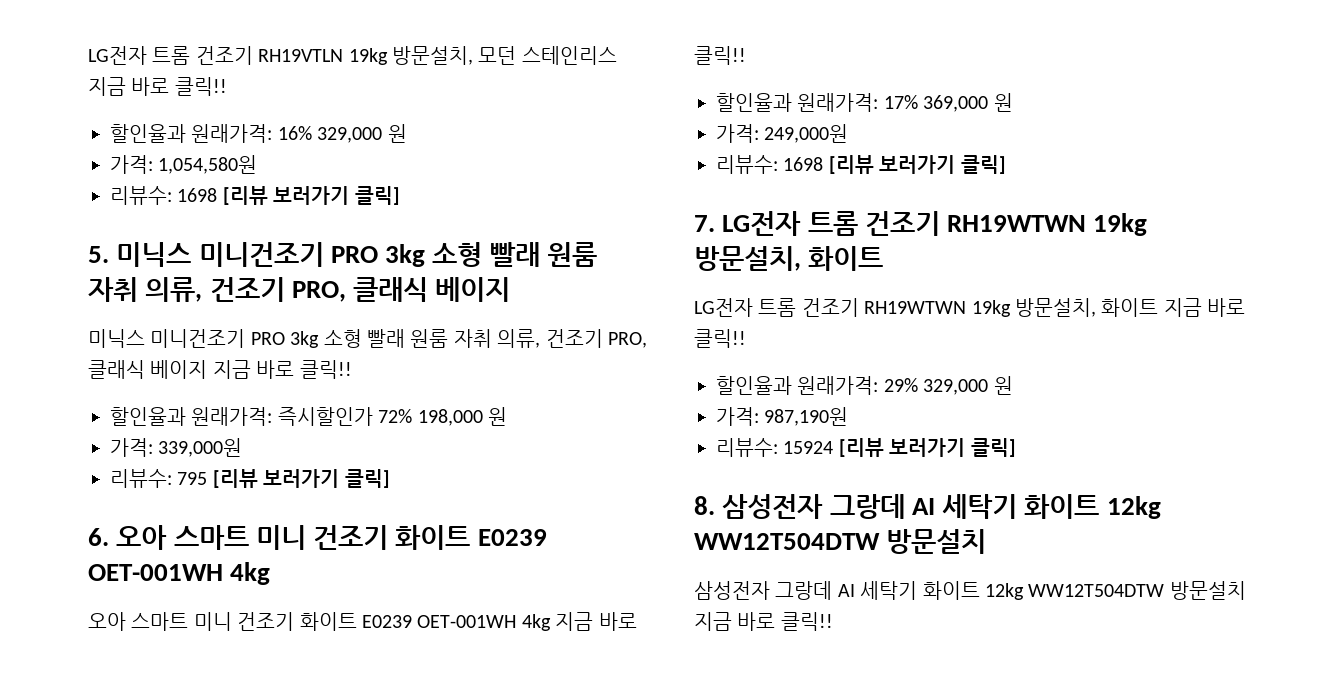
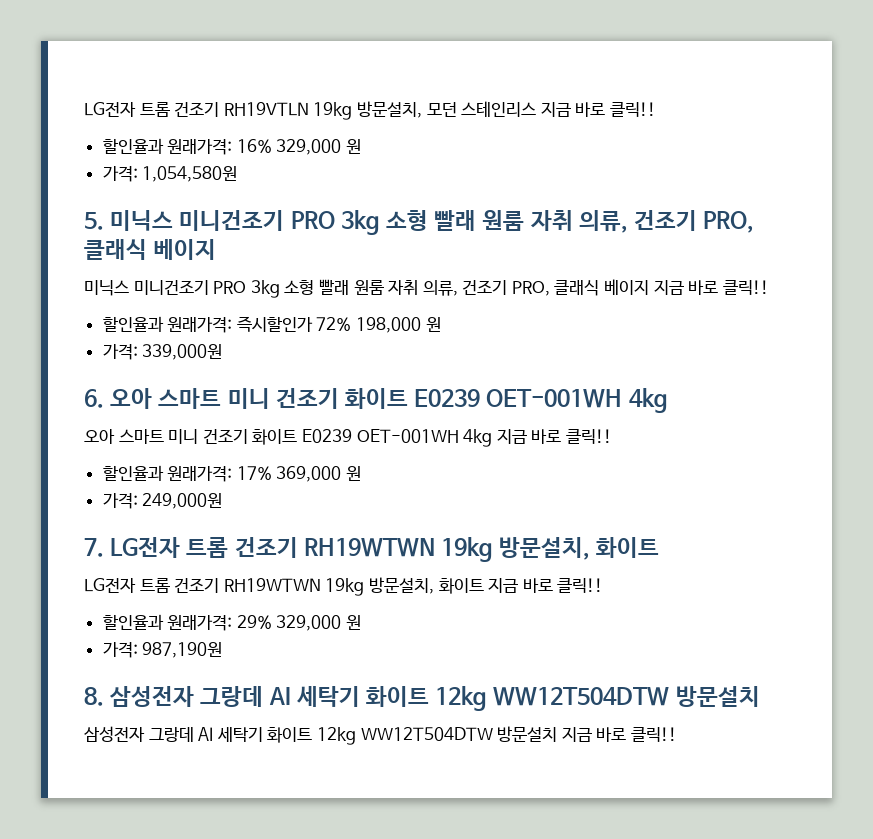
[110,186,400,205] // 리뷰수: 1698 [리뷰 보러가기 클릭] -> (238, 174) none
[110,469,390,488] // 리뷰수: 795 [리뷰 보러가기 클릭] -> (223, 352) none
[716,155,1006,174] // 리뷰수: 1698 [리뷰 보러가기 클릭] -> (223, 501) none
[716,438,1016,457] // 리뷰수: 15924 [리뷰 보러가기 클릭] -> (223, 650) none

